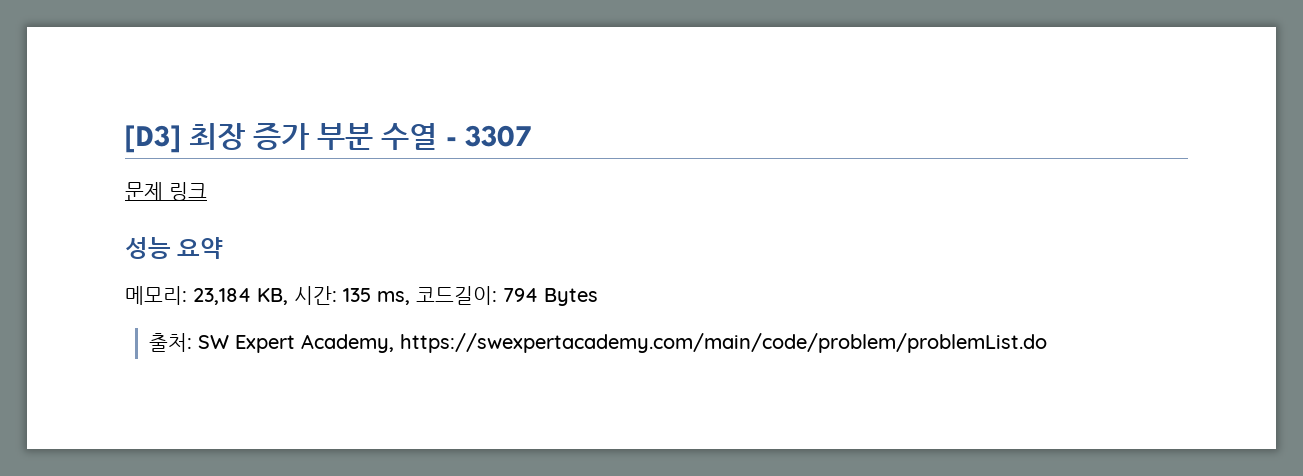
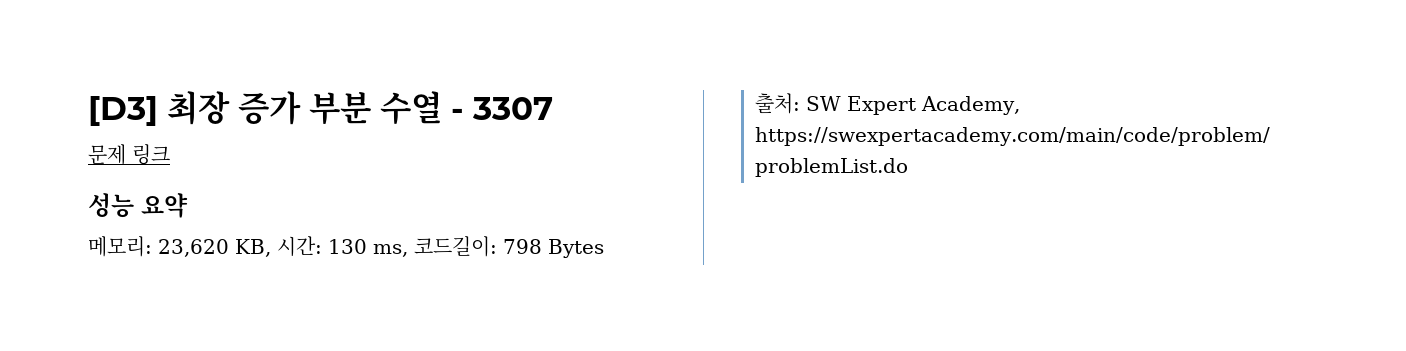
[193,288,251,305] 23,184 -> [158,239,229,257] 23,620
[343,288,371,302] 135 -> [328,239,367,254] 130
[503,288,538,302] 794 -> [503,239,542,254] 798

